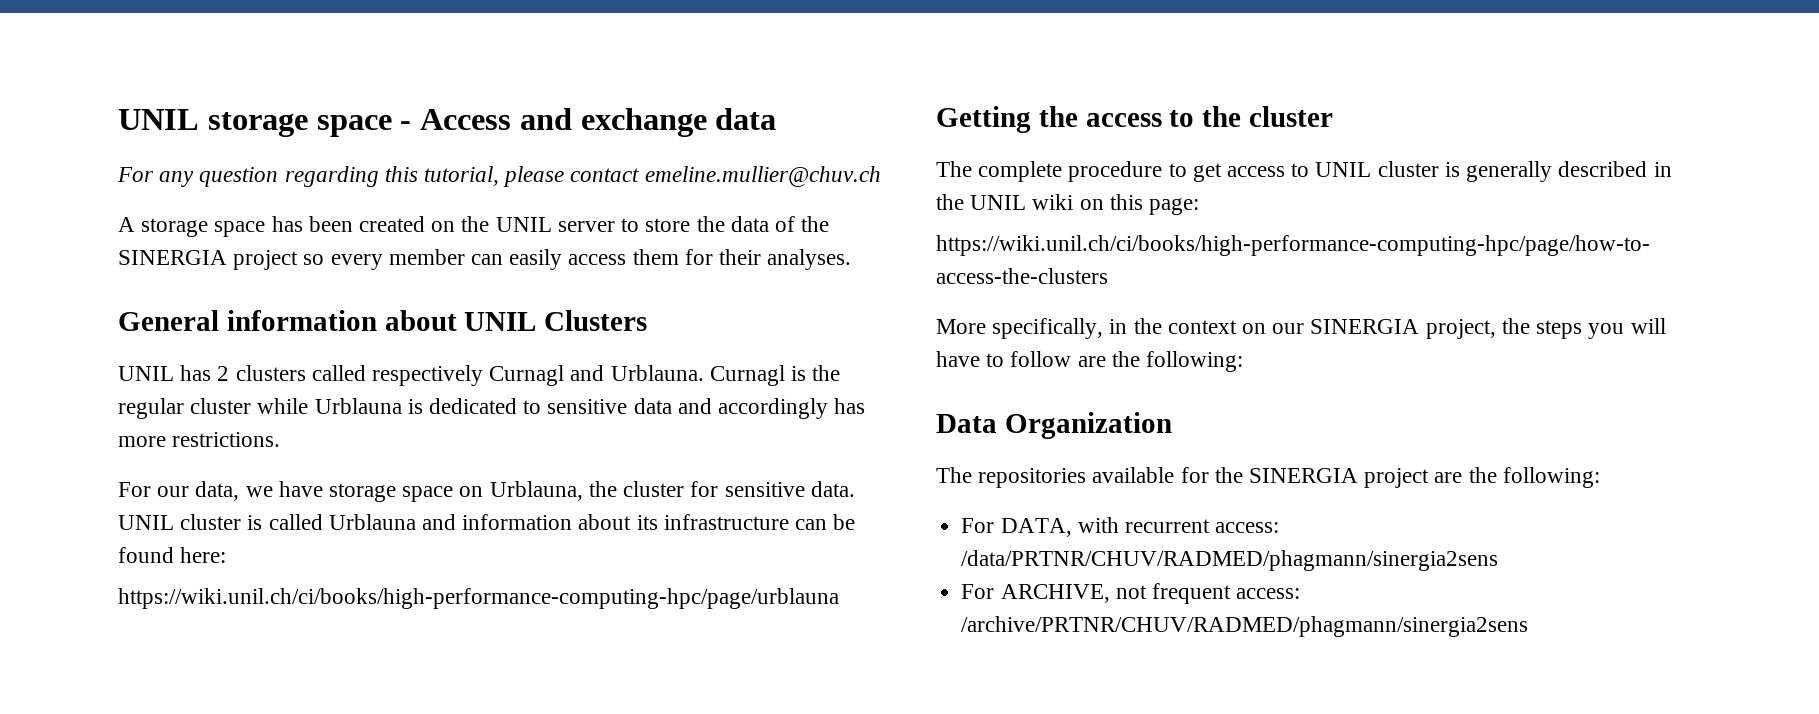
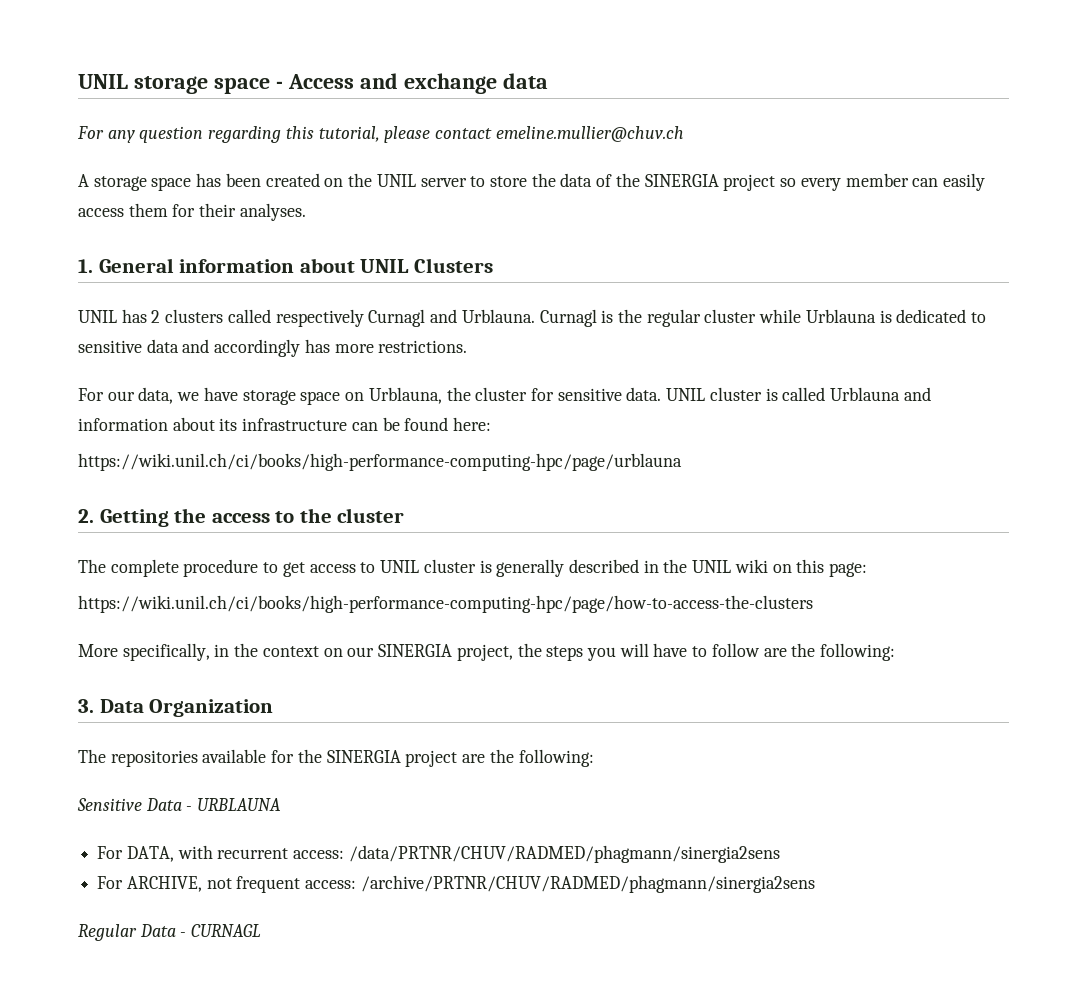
(852, 259) none -> [78,259,93,273] 1.
(839, 598) none -> [78,509,94,523] 2.
(1244, 361) none -> [78,699,94,713] 3.
(1600, 477) none -> [77,798,282,811] // Sensitive Data - URBLAUNA
(1529, 626) none -> [78,924,262,941] // Regular Data - CURNAGL

